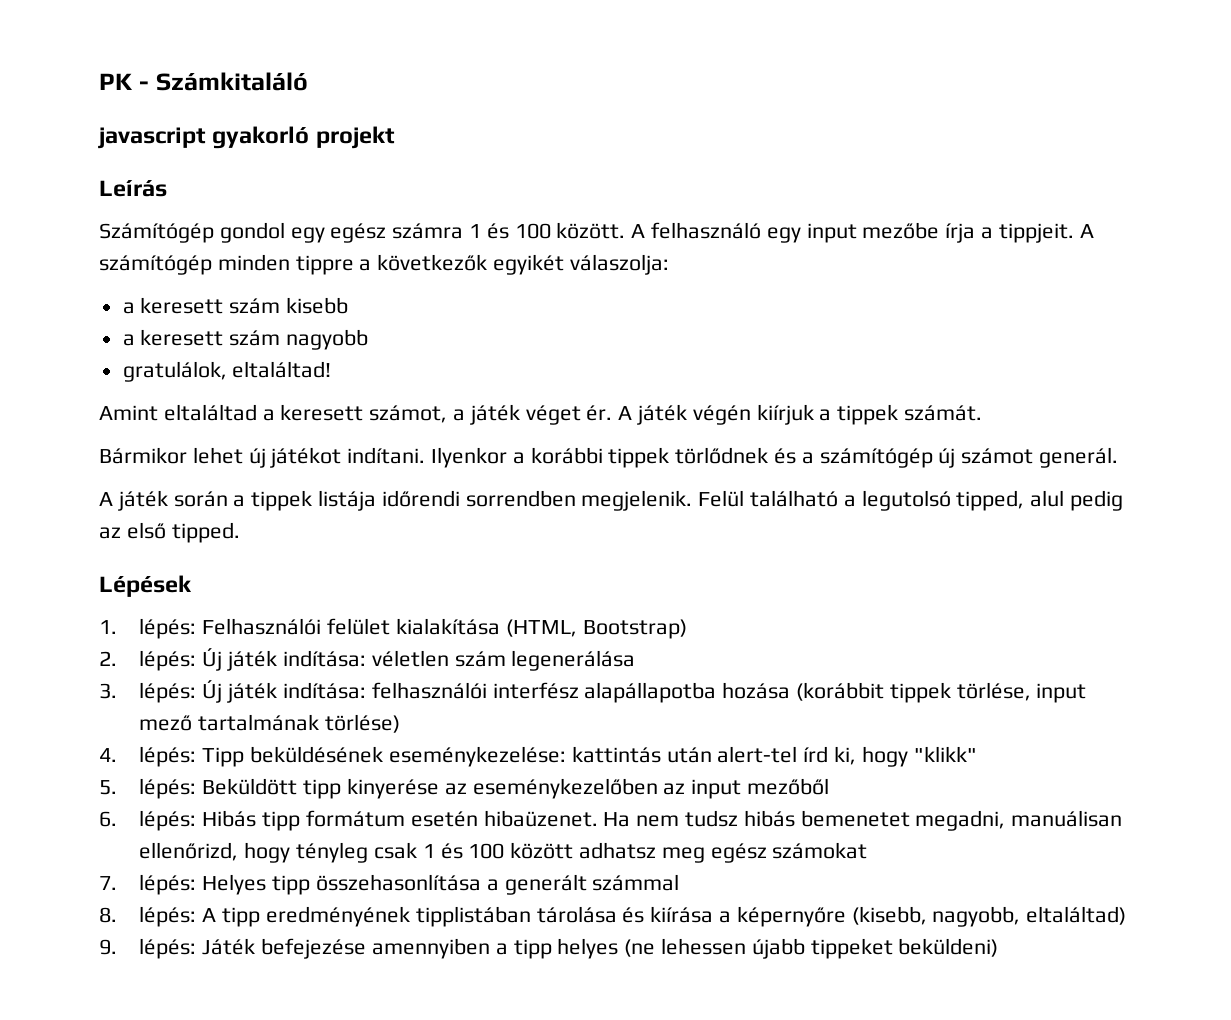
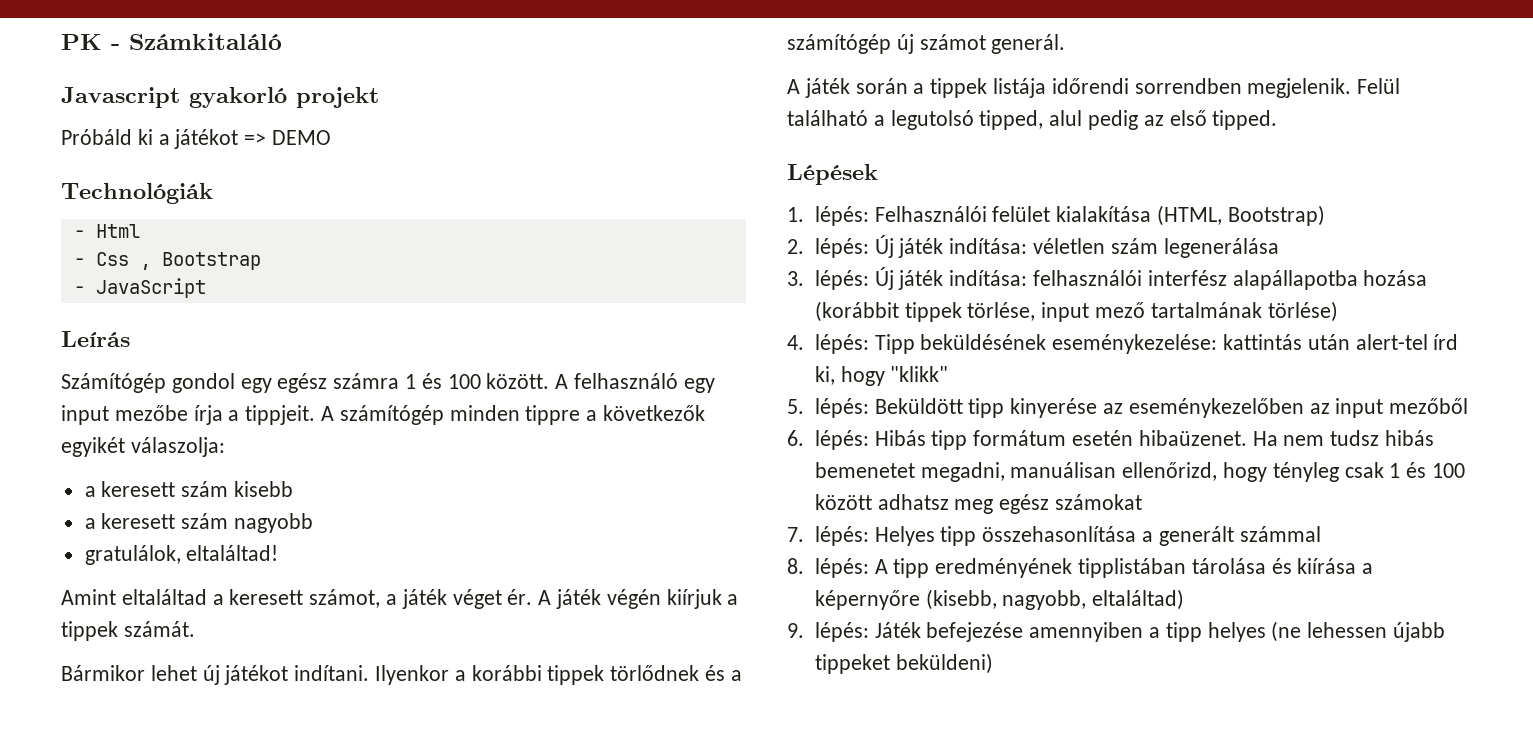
[98,127,206,149] javascript -> [61,87,180,108] Javascript
(395, 137) none -> [61,129,332,149] [61,183,213,204] [73,224,140,238] [73,252,261,270] [73,278,206,298] // Próbáld ki a játékot => DEMO // Technológiák // - Html // - Css , Bootstrap // - JavaScript

